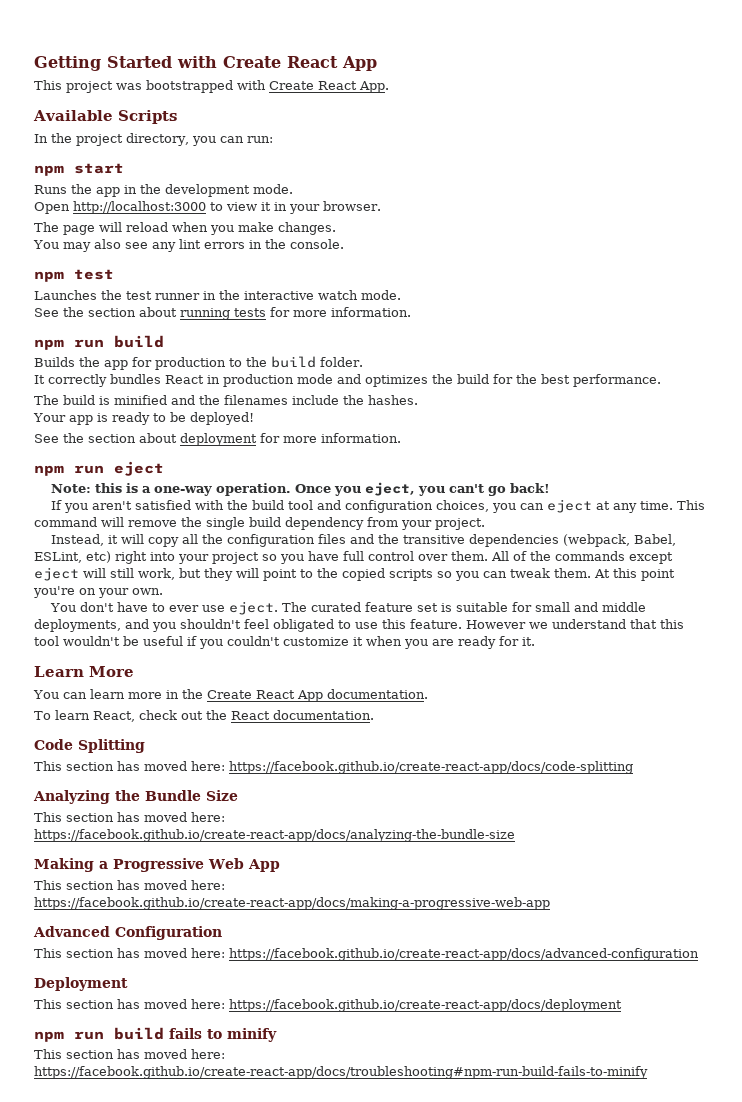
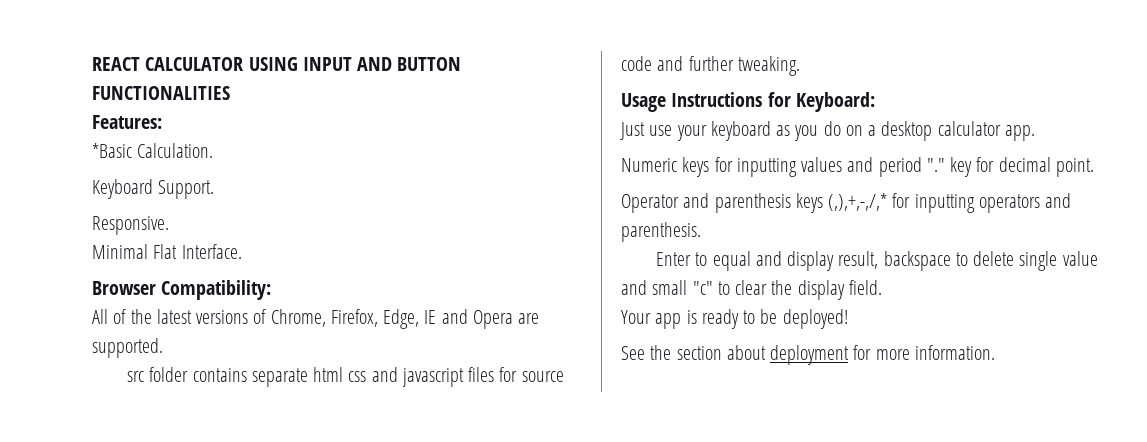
[34,56,377,71] [34,80,389,93] [33,110,177,124] [34,133,273,146] [34,163,124,176] [34,184,293,197] [34,201,381,214] [34,222,336,235] [33,239,344,252] [34,269,114,282] [34,290,401,300] [34,307,411,320] [34,335,164,350] [34,356,363,370] [34,374,661,387] [34,395,418,405] Getting Started with Create React App // This project was bootstrapped with Create React App. // Available Scripts // In the project directory, you can run: // npm start // Runs the app in the development mode. // Open http://localhost:3000 to view it in your browser. // The page will reload when you make changes. // You may also see any lint errors in the console. // npm test // Launches the test runner in the interactive watch mode. // See the section about running tests for more information. // npm run build // Builds the app for production to the build folder. // It correctly bundles React in production mode and optimizes the build for the best performance. // The build is minified and the filenames include the hashes. -> [92,57,462,71] [92,86,230,100] [92,115,162,129] [92,143,214,158] [92,179,215,199] [92,216,169,235] [92,244,242,259] [92,280,272,300] [92,309,540,329] [92,338,163,358] [127,367,564,387] [621,56,800,76] [621,92,875,112] [620,121,1035,141] [621,157,1094,177] [621,193,1072,213] [621,222,701,242] [656,251,1098,271] [621,280,882,300] REACT CALCULATOR USING INPUT AND BUTTON FUNCTIONALITIES // Features: // *Basic Calculation. // Keyboard Support. // Responsive. // Minimal Flat Interface. // Browser Compatibility: // All of the latest versions of Chrome, Firefox, Edge, IE and Opera are supported. // src folder contains separate html css and javascript files for source code and further tweaking. // Usage Instructions for Keyboard: // Just use your keyboard as you do on a desktop calculator app. // Numeric keys for inputting values and period "." key for decimal point. // Operator and parenthesis keys (,),+,-,/,* for inputting operators and parenthesis. // Enter to equal and display result, backspace to delete single value and small "c" to clear the display field.
[34,461,164,476] [51,482,551,496] [51,499,706,513] [34,517,485,530] [51,534,677,547] [34,551,673,564] [34,567,675,581] [33,586,163,598] [50,601,647,615] [34,619,684,632] [34,636,535,649] [34,666,134,677] [33,689,428,702] [34,710,374,722] [34,739,145,753] [34,761,633,774] [33,790,238,804] [34,812,225,822] [34,829,515,842] [34,858,280,872] [34,880,225,890] [34,897,550,910] [33,926,222,940] [34,948,699,961] [34,977,128,991] [34,999,622,1012] [34,1027,277,1042] [34,1049,225,1059] [34,1066,648,1079] // npm run eject // Note: this is a one-way operation. Once you eject, you can't go back! // If you aren't satisfied with the build tool and configuration choices, you can eject at any time. This command will remove the single build dependency from your project. // Instead, it will copy all the configuration files and the transitive dependencies (webpack, Babel, ESLint, etc) right into your project so you have full control over them. All of the commands except eject will still work, but they will point to the copied scripts so you can tweak them. At this point you're on your own. // You don't have to ever use eject. The curated feature set is suitable for small and middle deployments, and you shouldn't feel obligated to use this feature. However we understand that this tool wouldn't be useful if you couldn't customize it when you are ready for it. // Learn More // You can learn more in the Create React App documentation. // To learn React, check out the React documentation. // Code Splitting // This section has moved here: https://facebook.github.io/create-react-app/docs/code-splitting // Analyzing the Bundle Size // This section has moved here: https://facebook.github.io/create-react-app/docs/analyzing-the-bundle-size // Making a Progressive Web App // This section has moved here: https://facebook.github.io/create-react-app/docs/making-a-progressive-web-app // Advanced Configuration // This section has moved here: https://facebook.github.io/create-react-app/docs/advanced-configuration // Deployment // This section has moved here: https://facebook.github.io/create-react-app/docs/deployment // npm run build fails to minify // This section has moved here: https://facebook.github.io/create-react-app/docs/troubleshooting#npm-run-build-fails-to-minify -> (995, 352) none

